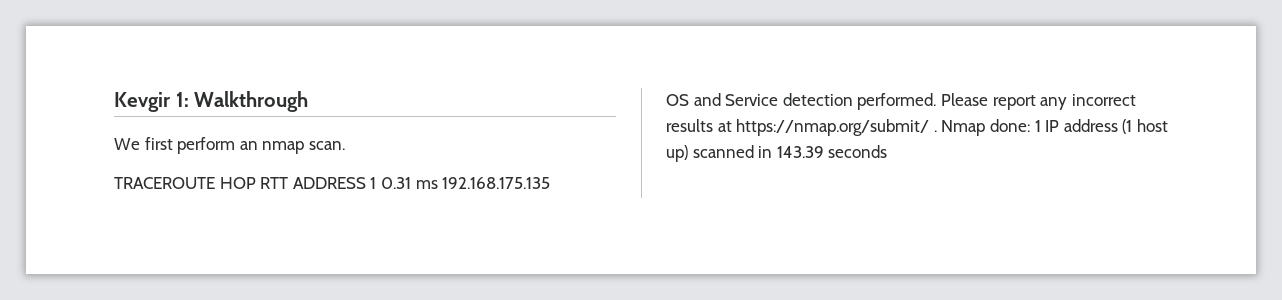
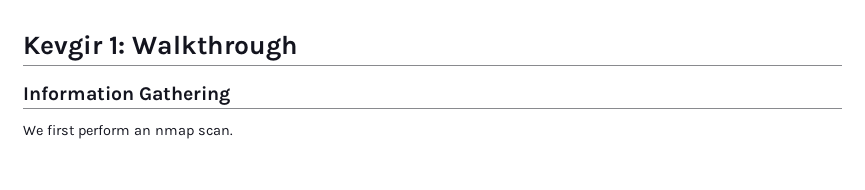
(309, 101) none -> [23,86,231,105] // Information Gathering
[114,177,551,189] [666,93,1136,110] [666,119,1168,136] [666,145,888,162] // TRACEROUTE HOP RTT ADDRESS 1 0.31 ms 192.168.175.135 // OS and Service detection performed. Please report any incorrect results at https://nmap.org/submit/ . Nmap done: 1 IP address (1 host up) scanned in 143.39 seconds -> (233, 131) none

